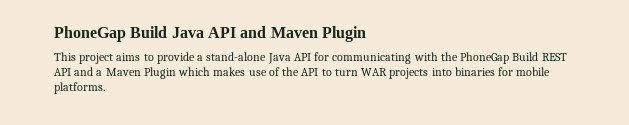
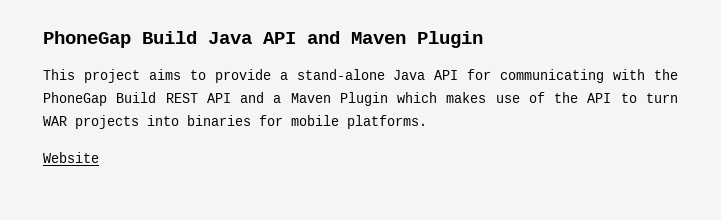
(105, 88) none -> [43,152,99,163] // Website

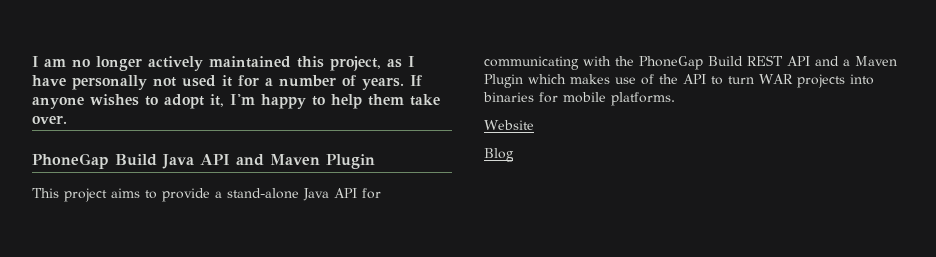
(43, 39) none -> [32,56,414,71] [32,75,423,90] [32,94,440,109] [32,116,67,124] I am no longer actively maintained this project, as I have personally not used it for a number of years. If anyone wishes to adopt it, I'm happy to help them take over. //
(99, 157) none -> [484,148,514,162] // Blog

